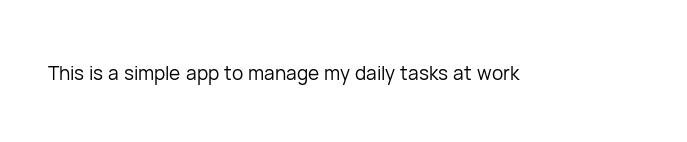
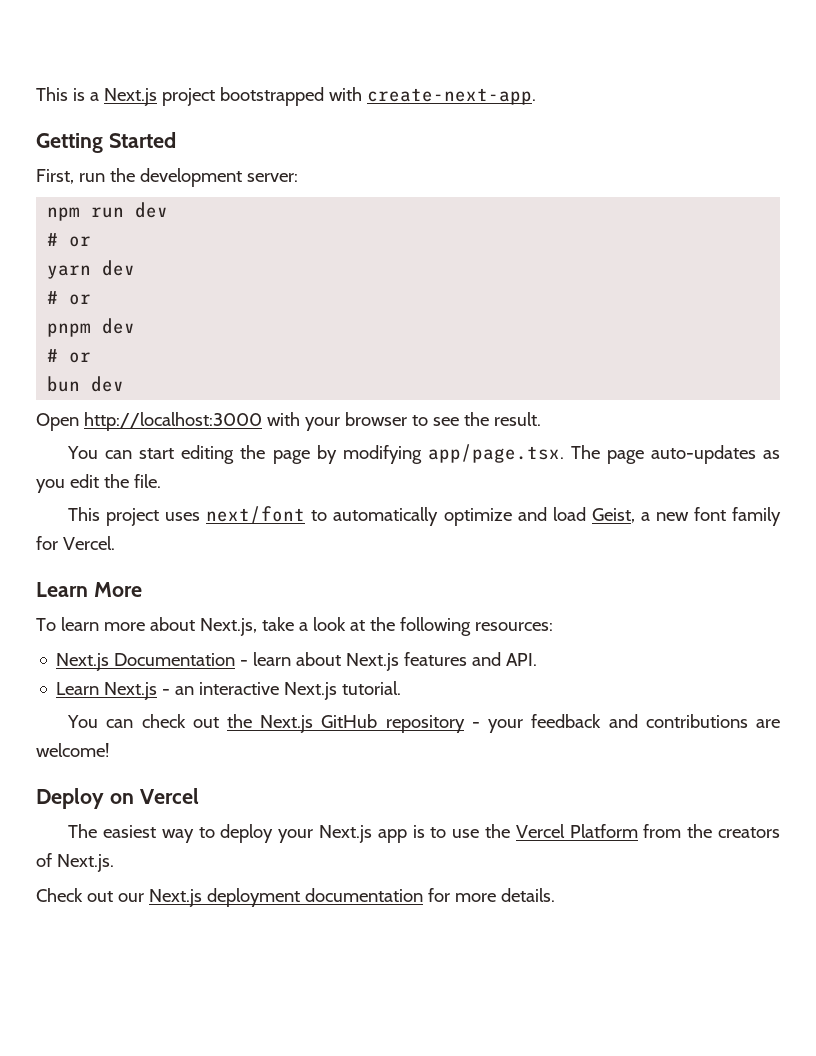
[124,66,521,85] simple app to manage my daily tasks at work -> [103,87,536,106] [36,132,176,153] [36,168,298,187] [47,202,169,221] [47,233,92,247] [47,260,136,279] [47,291,92,305] [47,318,136,337] [47,349,92,363] [47,376,125,392] [36,412,541,431] [67,444,780,464] [36,474,161,493] [68,506,781,526] [36,536,115,550] [36,582,142,597] [36,617,553,636] [56,652,538,671] [56,681,402,700] [67,714,780,733] [36,743,109,757] [36,788,199,809] [68,824,780,843] [36,853,114,872] [36,888,555,907] Next.js project bootstrapped with create-next-app. // Getting Started // First, run the development server: // npm run dev // # or // yarn dev // # or // pnpm dev // # or // bun dev // Open http://localhost:3000 with your browser to see the result. // You can start editing the page by modifying app/page.tsx. The page auto-updates as you edit the file. // This project uses next/font to automatically optimize and load Geist, a new font family for Vercel. // Learn More // To learn more about Next.js, take a look at the following resources: // Next.js Documentation - learn about Next.js features and API. // Learn Next.js - an interactive Next.js tutorial. // You can check out the Next.js GitHub repository - your feedback and contributions are welcome! // Deploy on Vercel // The easiest way to deploy your Next.js app is to use the Vercel Platform from the creators of Next.js. // Check out our Next.js deployment documentation for more details.

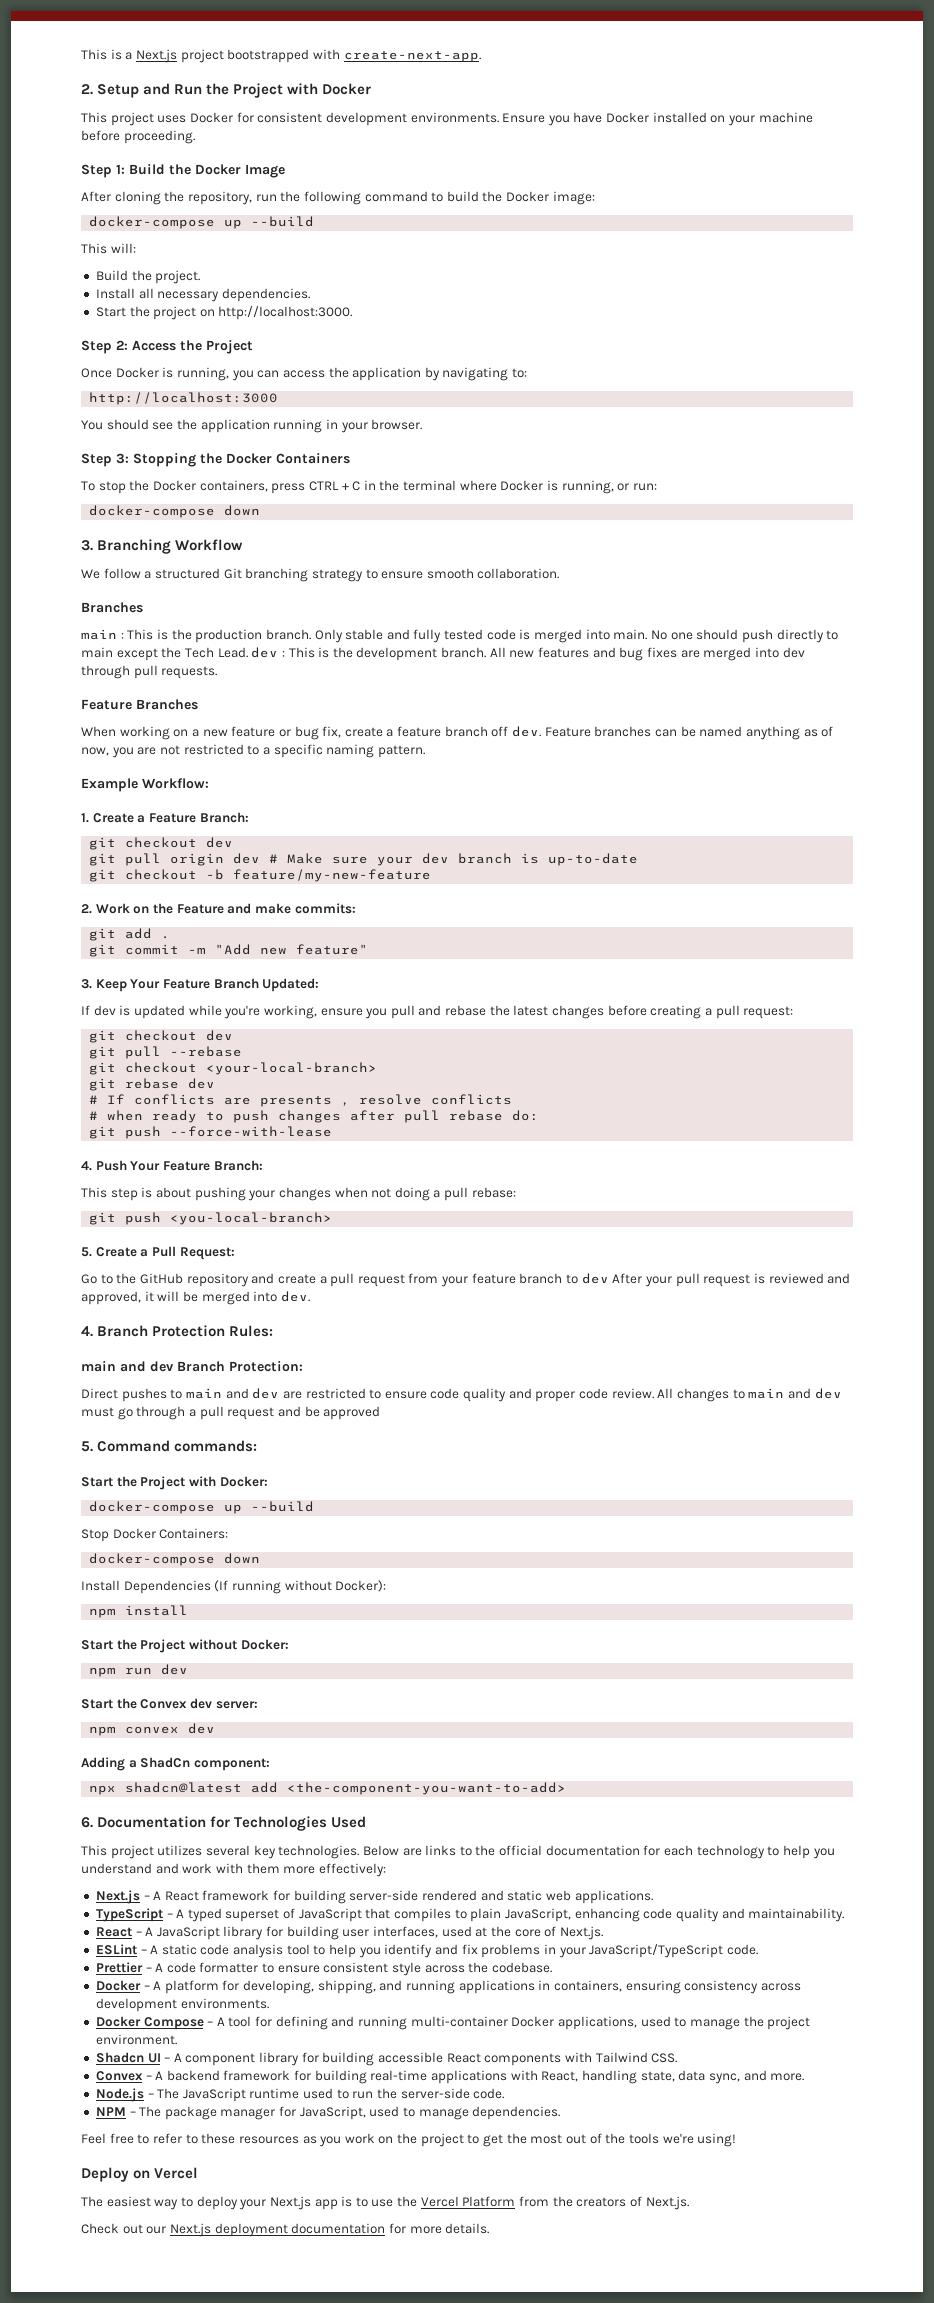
[36,132,176,153] [36,168,298,187] [47,202,169,221] [47,233,92,247] [47,260,136,279] [47,291,92,305] [47,318,136,337] [47,349,92,363] [47,376,125,392] [36,412,541,431] [67,444,780,464] [36,474,161,493] [68,506,781,526] [36,536,115,550] [36,582,142,597] [36,617,553,636] [56,652,538,671] [56,681,402,700] [67,714,780,733] [36,743,109,757] Getting Started // First, run the development server: // npm run dev // # or // yarn dev // # or // pnpm dev // # or // bun dev // Open http://localhost:3000 with your browser to see the result. // You can start editing the page by modifying app/page.tsx. The page auto-updates as you edit the file. // This project uses next/font to automatically optimize and load Geist, a new font family for Vercel. // Learn More // To learn more about Next.js, take a look at the following resources: // Next.js Documentation - learn about Next.js features and API. // Learn Next.js - an interactive Next.js tutorial. // You can check out the Next.js GitHub repository - your feedback and contributions are welcome! -> [81,83,372,98] [81,112,813,126] [81,130,195,144] [81,164,285,178] [81,191,595,205] [89,216,315,229] [81,243,136,254] [95,270,201,284] [95,288,310,302] [95,306,353,320] [81,340,253,354] [81,367,528,381] [89,392,279,405] [81,419,423,433] [81,453,350,467] [81,480,657,494] [89,505,261,518] [81,539,244,554] [81,568,560,582] [81,602,143,613] [81,629,839,643] [81,647,805,661] [81,665,218,679] [81,699,198,710] [81,726,834,740] [81,744,425,758] [81,778,209,792] [81,812,249,823] [89,837,234,850] [89,853,639,866] [89,869,432,882] [81,903,356,914] [89,928,171,941] [89,944,369,957] [81,978,320,992] [81,1005,794,1019] [89,1030,234,1043] [89,1046,243,1059] [89,1062,378,1075] [89,1078,216,1091] [89,1094,513,1107] [89,1110,540,1123] [89,1126,333,1139] [81,1160,263,1171] [81,1187,516,1201] [89,1212,333,1225] [81,1246,235,1260] [81,1273,851,1287] [81,1291,310,1305] [81,1325,274,1337] [81,1361,303,1372] [81,1388,842,1402] [81,1406,381,1420] [81,1440,258,1452] [81,1476,268,1490] [89,1501,315,1514] [81,1528,229,1542] [89,1553,261,1566] [81,1580,387,1594] [89,1605,189,1618] [81,1639,289,1653] [89,1664,189,1677] [81,1698,258,1709] [89,1723,216,1736] [81,1757,270,1771] [89,1782,567,1795] [81,1816,367,1831] [81,1845,835,1859] [81,1863,386,1877] [95,1890,653,1904] [95,1908,845,1922] [95,1926,603,1940] [95,1944,758,1958] [95,1962,552,1976] [95,1980,801,1994] [95,1998,269,2012] [95,2016,811,2030] [95,2034,177,2045] [95,2052,678,2066] [95,2070,805,2084] [95,2088,505,2102] [95,2106,561,2120] [81,2133,737,2147] 2. Setup and Run the Project with Docker // This project uses Docker for consistent development environments. Ensure you have Docker installed on your machine before proceeding. // Step 1: Build the Docker Image // After cloning the repository, run the following command to build the Docker image: // docker-compose up --build // This will: // Build the project. // Install all necessary dependencies. // Start the project on http://localhost:3000. // Step 2: Access the Project // Once Docker is running, you can access the application by navigating to: // http://localhost:3000 // You should see the application running in your browser. // Step 3: Stopping the Docker Containers // To stop the Docker containers, press CTRL + C in the terminal where Docker is running, or run: // docker-compose down // 3. Branching Workflow // We follow a structured Git branching strategy to ensure smooth collaboration. // Branches // main : This is the production branch. Only stable and fully tested code is merged into main. No one should push directly to main except the Tech Lead. dev : This is the development branch. All new features and bug fixes are merged into dev through pull requests. // Feature Branches // When working on a new feature or bug fix, create a feature branch off dev. Feature branches can be named anything as of now, you are not restricted to a specific naming pattern. // Example Workflow: // 1. Create a Feature Branch: // git checkout dev // git pull origin dev # Make sure your dev branch is up-to-date // git checkout -b feature/my-new-feature // 2. Work on the Feature and make commits: // git add . // git commit -m "Add new feature" // 3. Keep Your Feature Branch Updated: // If dev is updated while you're working, ensure you pull and rebase the latest changes before creating a pull request: // git checkout dev // git pull --rebase // git checkout <your-local-branch> // git rebase dev // # If conflicts are presents , resolve conflicts // # when ready to push changes after pull rebase do: // git push --force-with-lease // 4. Push Your Feature Branch: // This step is about pushing your changes when not doing a pull rebase: // git push <you-local-branch> // 5. Create a Pull Request: // Go to the GitHub repository and create a pull request from your feature branch to dev After your pull request is reviewed and approved, it will be merged into dev. // 4. Branch Protection Rules: // main and dev Branch Protection: // Direct pushes to main and dev are restricted to ensure code quality and proper code review. All changes to main and dev must go through a pull request and be approved // 5. Command commands: // Start the Project with Docker: // docker-compose up --build // Stop Docker Containers: // docker-compose down // Install Dependencies (If running without Docker): // npm install // Start the Project without Docker: // npm run dev // Start the Convex dev server: // npm convex dev // Adding a ShadCn component: // npx shadcn@latest add <the-component-you-want-to-add> // 6. Documentation for Technologies Used // This project utilizes several key technologies. Below are links to the official documentation for each technology to help you understand and work with them more effectively: // Next.js – A React framework for building server-side rendered and static web applications. // TypeScript – A typed superset of JavaScript that compiles to plain JavaScript, enhancing code quality and maintainability. // React – A JavaScript library for building user interfaces, used at the core of Next.js. // ESLint – A static code analysis tool to help you identify and fix problems in your JavaScript/TypeScript code. // Prettier – A code formatter to ensure consistent style across the codebase. // Docker – A platform for developing, shipping, and running applications in containers, ensuring consistency across development environments. // Docker Compose – A tool for defining and running multi-container Docker applications, used to manage the project environment. // Shadcn UI – A component library for building accessible React components with Tailwind CSS. // Convex – A backend framework for building real-time applications with React, handling state, data sync, and more. // Node.js – The JavaScript runtime used to run the server-side code. // NPM – The package manager for JavaScript, used to manage dependencies. // Feel free to refer to these resources as you work on the project to get the most out of the tools we're using!

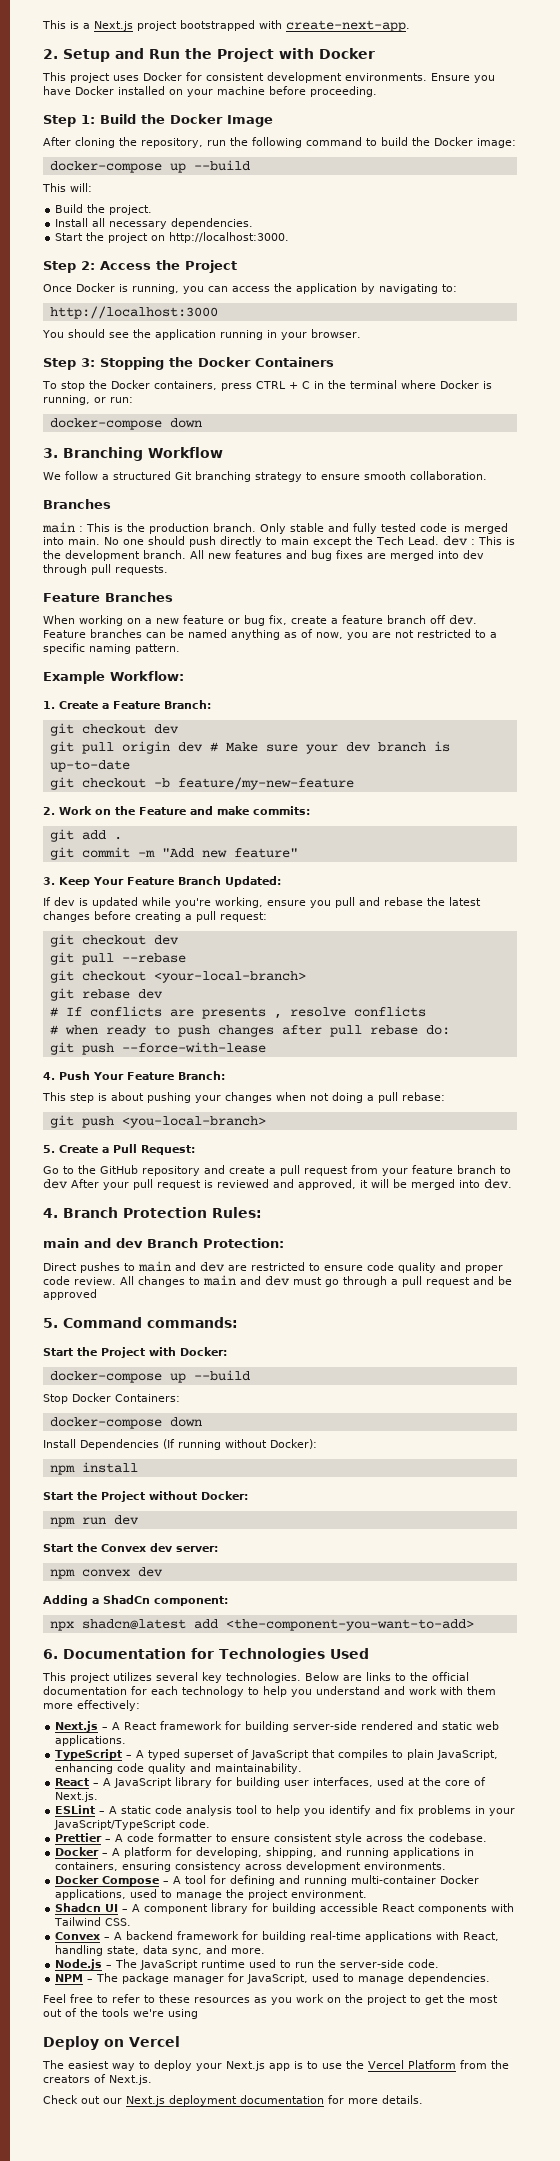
[697,2133,737,2147] using! -> [168,2009,198,2019] using

